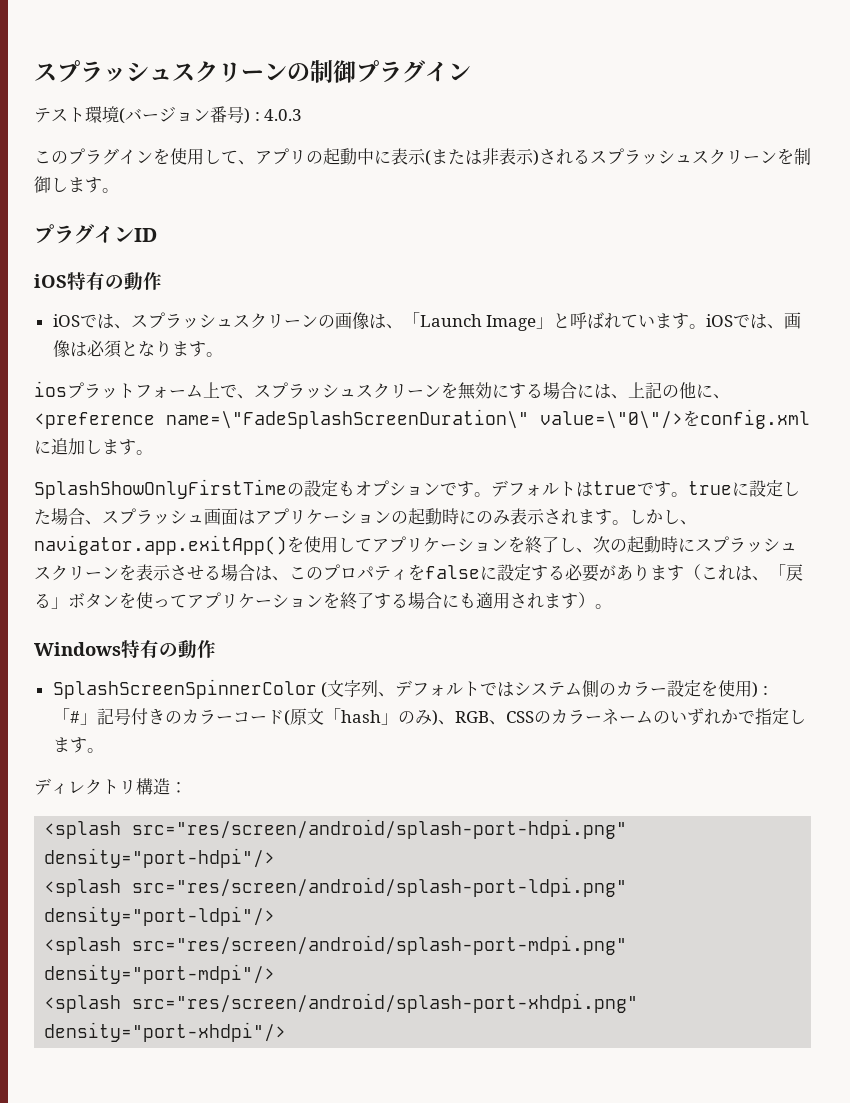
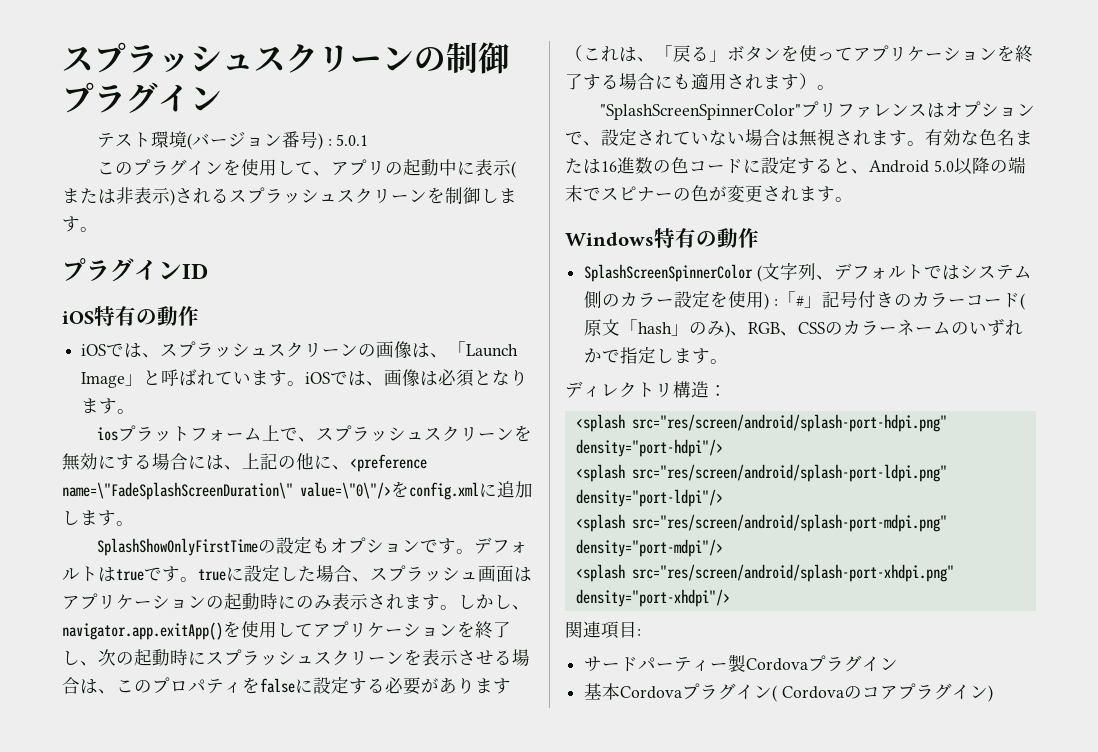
[264,109,303,121] 4.0.3 -> [336,134,369,146] 5.0.1
(612, 606) none -> [599,101,1035,120] [565,128,1033,147] [565,156,1026,175] [565,185,853,202] // "SplashScreenSpinnerColor"プリファレンスはオプションで、設定されていない場合は無視されます。有効な色名または16進数の色コードに設定すると、Android 5.0以降の端末でスピナーの色が変更されます。
(287, 1032) none -> [565,621,641,639] [584,654,899,672] [584,683,993,702] // 関連項目: // サードパーティー製Cordovaプラグイン // 基本Cordovaプラグイン( Cordovaのコアプラグイン)

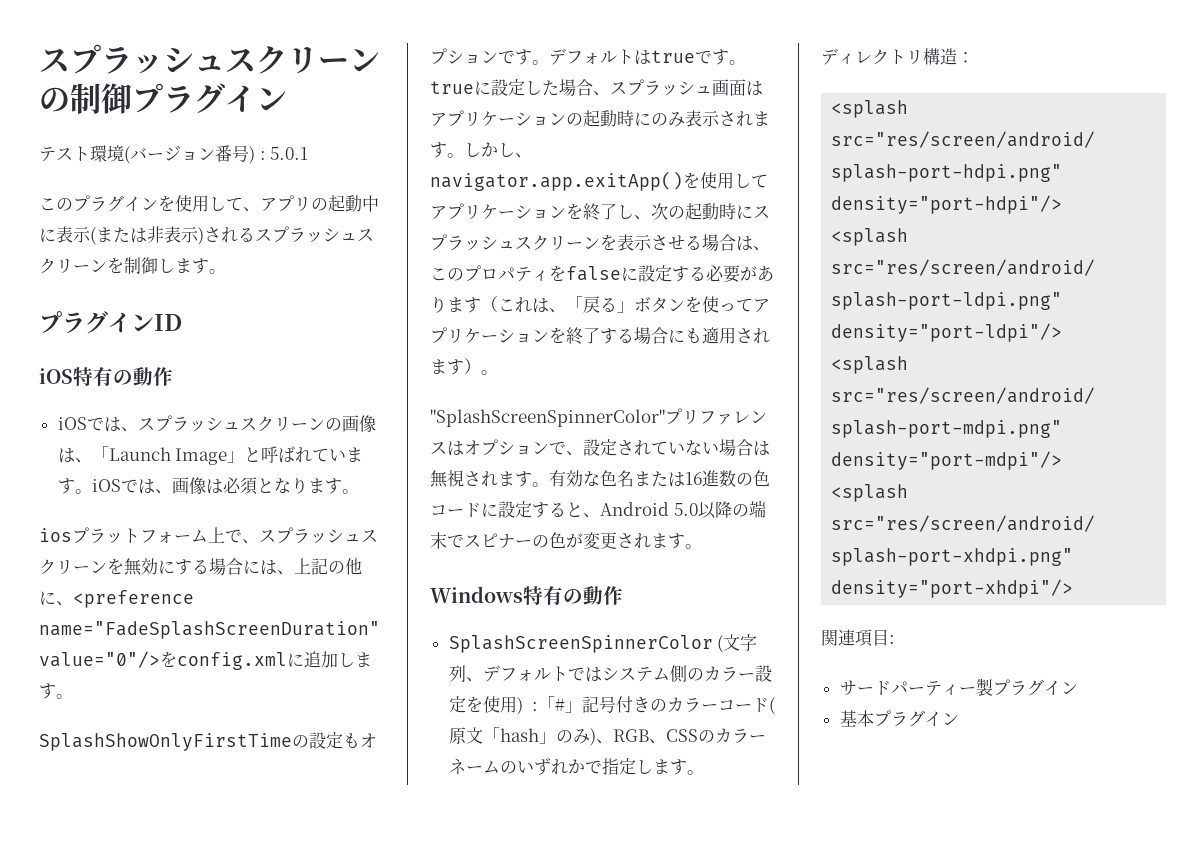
[62,482,391,500] name=\"FadeSplashScreenDuration\" value=\"0\"/> -> [39,621,380,639] [39,651,160,668] name="FadeSplashScreenDuration" value="0"/>
[746,658,809,671] Cordova -> (993, 687) none
[620,683,993,702] Cordovaプラグイン( Cordovaのコアプラグイン) -> [873,710,959,727] プラグイン

